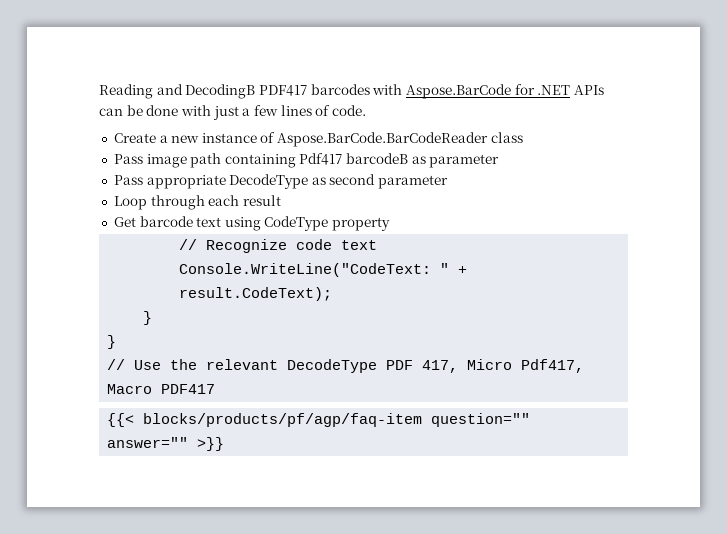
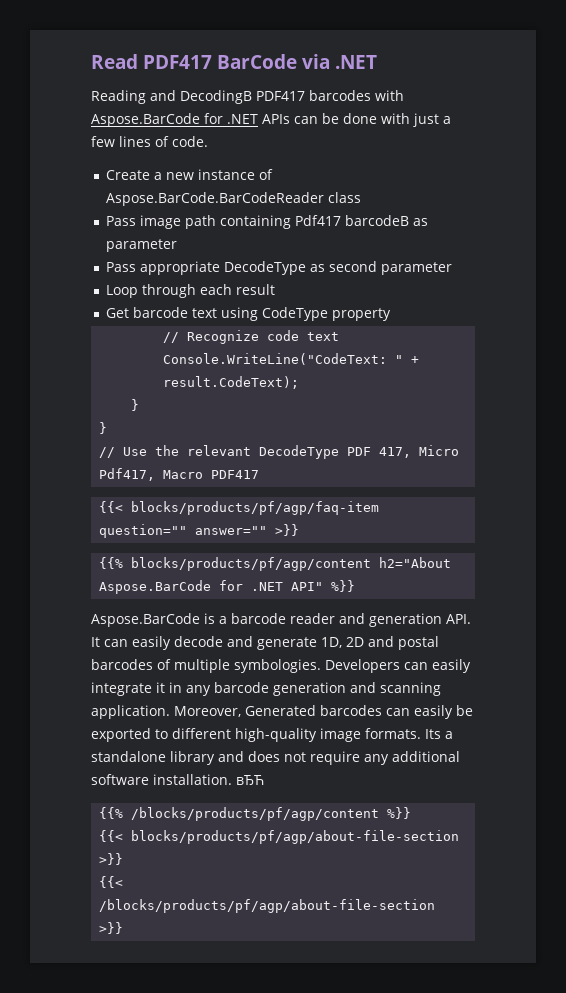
(99, 91) none -> [91,54,377,69] Read PDF417 BarCode via .NET //
(225, 444) none -> [99,557,452,571] [99,580,356,594] [91,613,471,627] [91,636,439,650] [91,659,471,673] [91,682,441,696] [91,705,473,719] [91,728,453,742] [91,751,460,765] [91,774,264,785] [99,807,412,821] [99,830,460,844] [99,853,124,865] [99,876,124,888] [99,899,436,913] [99,922,124,934] // {{% blocks/products/pf/agp/content h2="About Aspose.BarCode for .NET API" %}} // Aspose.BarCode is a barcode reader and generation API. It can easily decode and generate 1D, 2D and postal barcodes of multiple symbologies. Developers can easily integrate it in any barcode generation and scanning application. Moreover, Generated barcodes can easily be exported to different high-quality image formats. Its a standalone library and does not require any additional software installation. вЂЋ // {{% /blocks/products/pf/agp/content %}} // {{< blocks/products/pf/agp/about-file-section >}} // {{< /blocks/products/pf/agp/about-file-section >}}

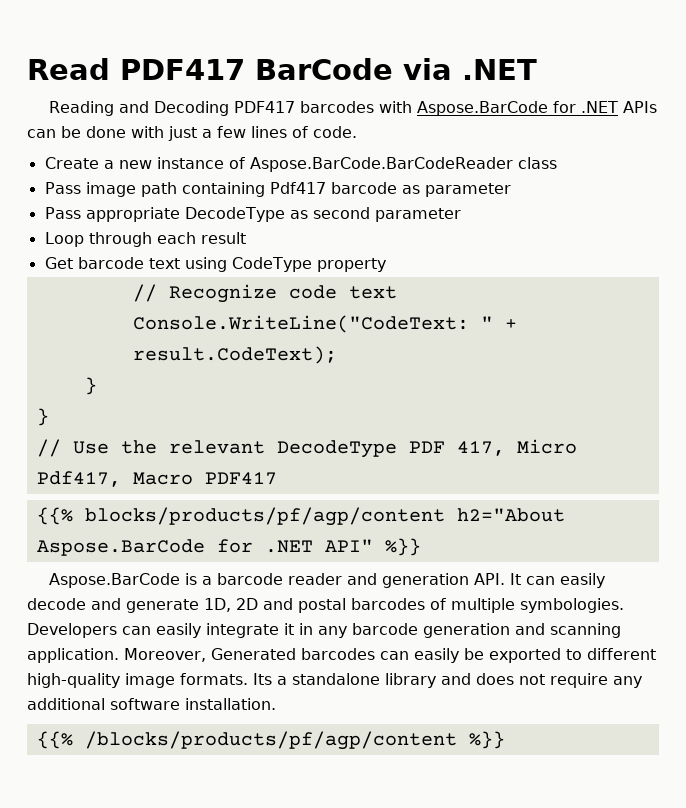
[180,90,252,104] DecodingВ -> [153,101,229,116] Decoding
[344,215,409,226] barcodeВ -> [330,182,397,194] barcode
[99,501,380,515] [99,524,300,538] // {{< blocks/products/pf/agp/faq-item question="" answer="" >}} -> (277, 478) none
[236,775,264,785] вЂЋ -> (276, 704) none
[99,830,460,844] [99,853,124,865] [99,876,124,888] [99,899,436,913] [99,922,124,934] // {{< blocks/products/pf/agp/about-file-section >}} // {{< /blocks/products/pf/agp/about-file-section >}} -> (505, 740) none

